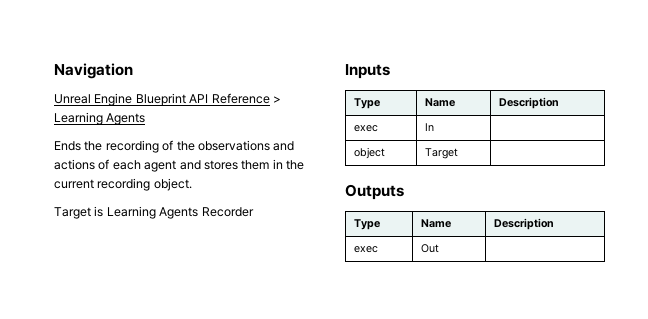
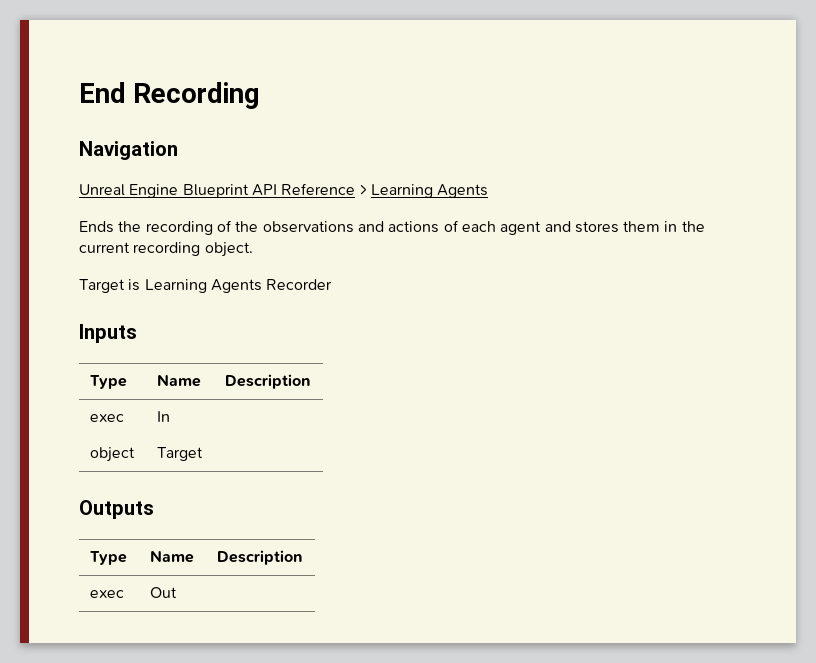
(54, 71) none -> [79,82,261,109] End Recording //

